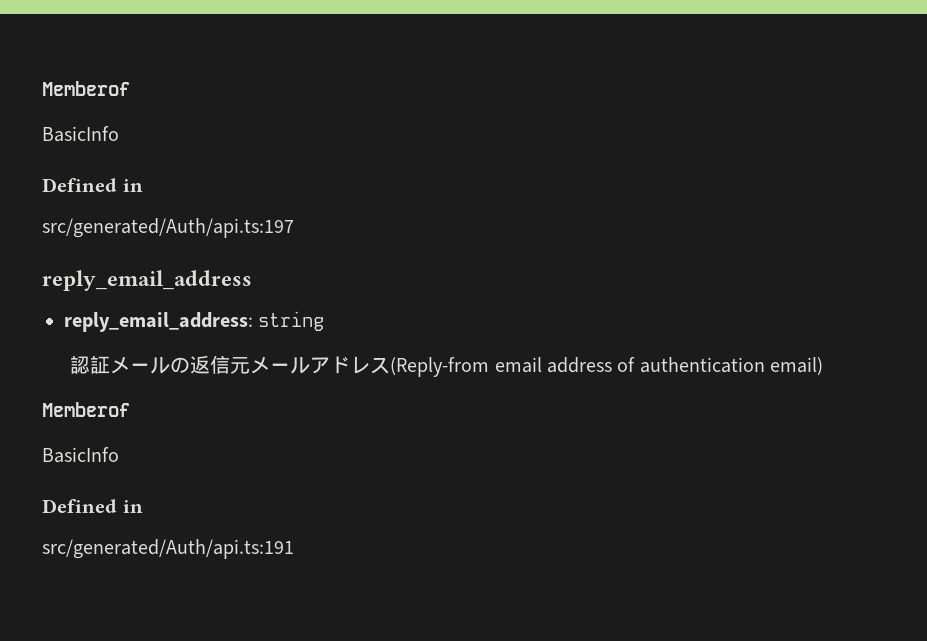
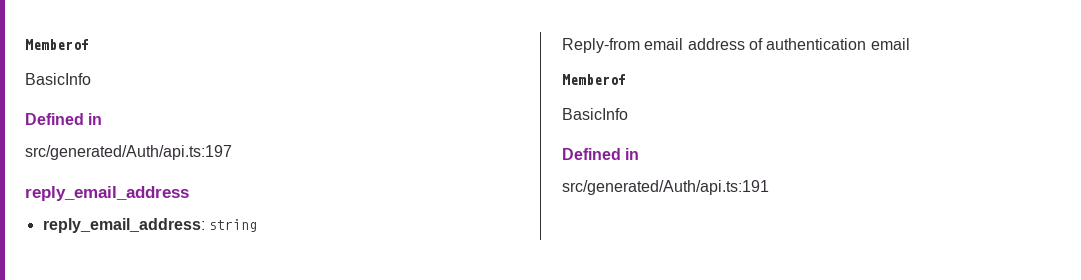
[70,355,490,377] 認証メールの返信元メールアドレス(Reply-from -> [562,38,640,53] Reply-from
[770,357,824,376] email) -> [870,38,910,50] email

